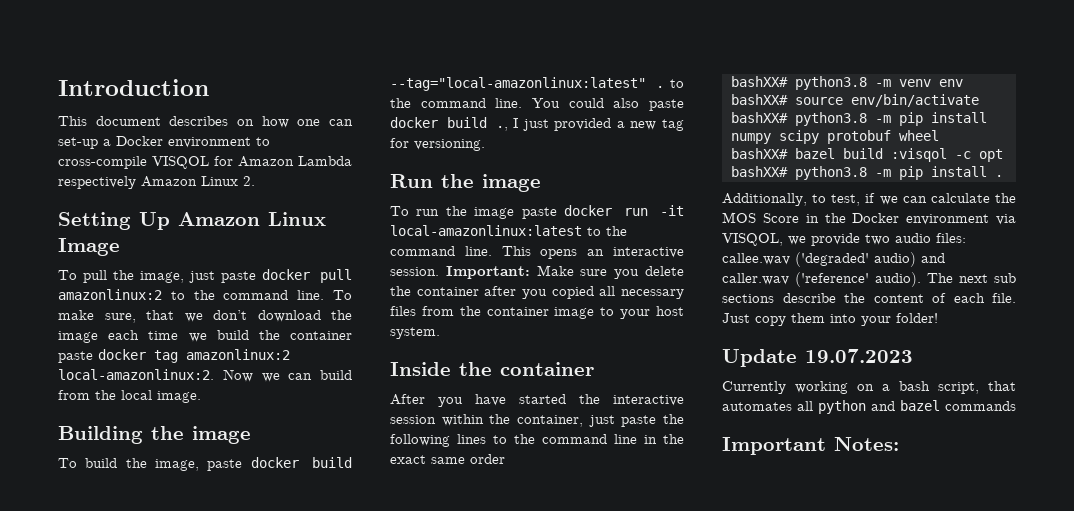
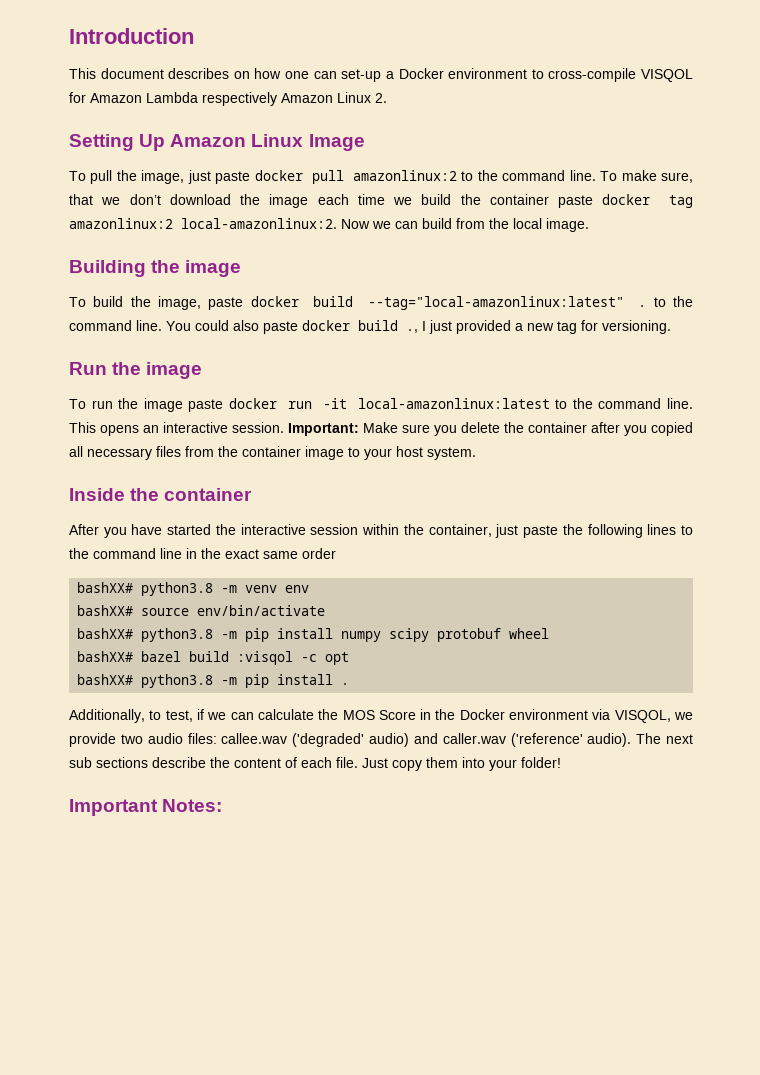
[722,349,913,367] [722,381,1016,394] [722,400,1016,414] // Update 19.07.2023 // Currently working on a bash script, that automates all python and bazel commands -> (561, 762) none

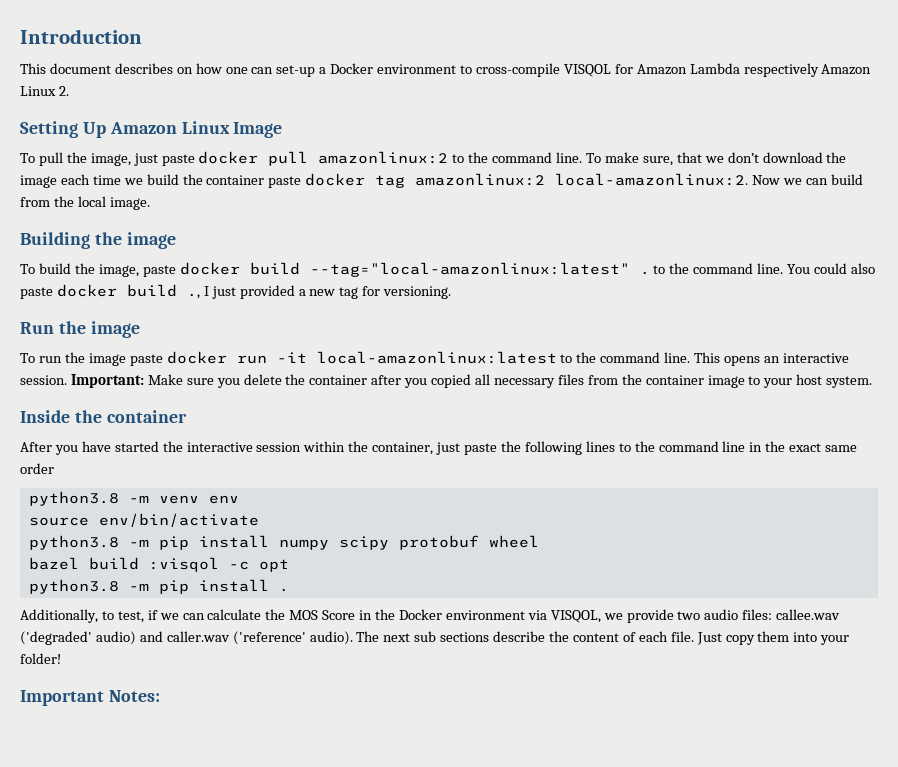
[77,582,134,593] bashXX# -> (54, 468) none
[77,605,134,616] bashXX# -> (239, 499) none
[77,628,134,639] bashXX# -> (259, 520) none
[77,651,134,662] bashXX# -> (539, 541) none
[77,674,134,685] bashXX# -> (289, 565) none

